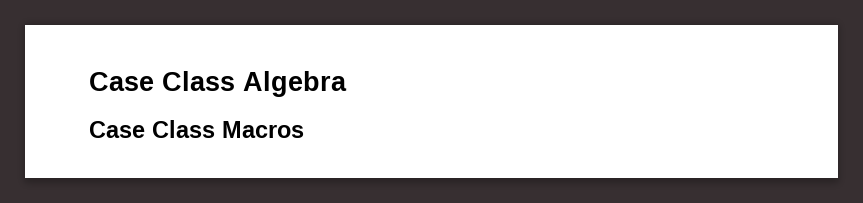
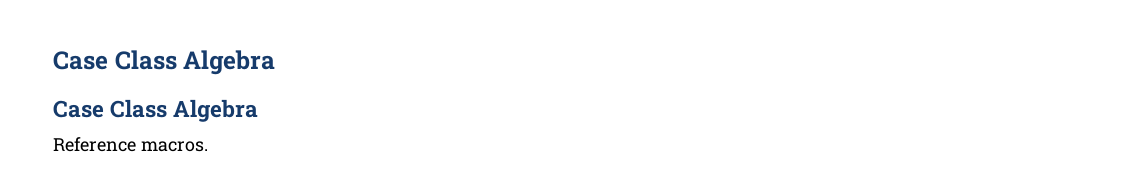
[222,121,304,138] Macros -> [173,99,259,122] [53,137,208,152] Algebra // Reference macros.

